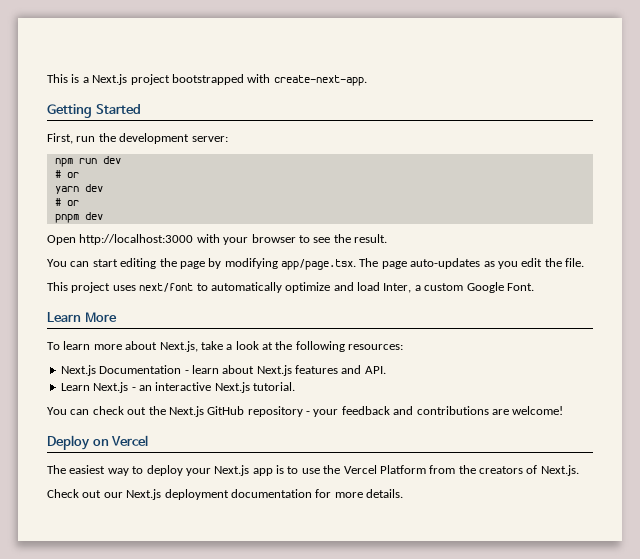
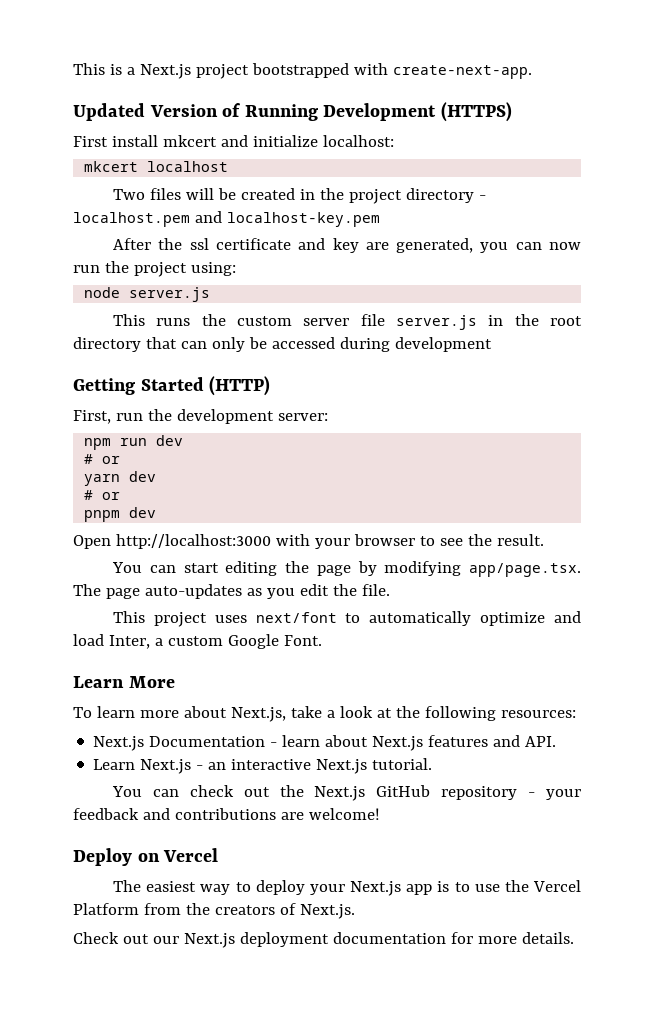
(367, 80) none -> [73,102,512,122] [73,135,394,147] [84,161,229,172] [113,188,486,204] [73,211,380,227] [113,238,581,253] [73,261,236,277] [84,287,211,302] [113,314,582,330] [73,337,492,352] // Updated Version of Running Development (HTTPS) // First install mkcert and initialize localhost: // mkcert localhost // Two files will be created in the project directory - localhost.pem and localhost-key.pem // After the ssl certificate and key are generated, you can now run the project using: // node server.js // This runs the custom server file server.js in the root directory that can only be accessed during development
(141, 109) none -> [209,376,271,396] (HTTP)

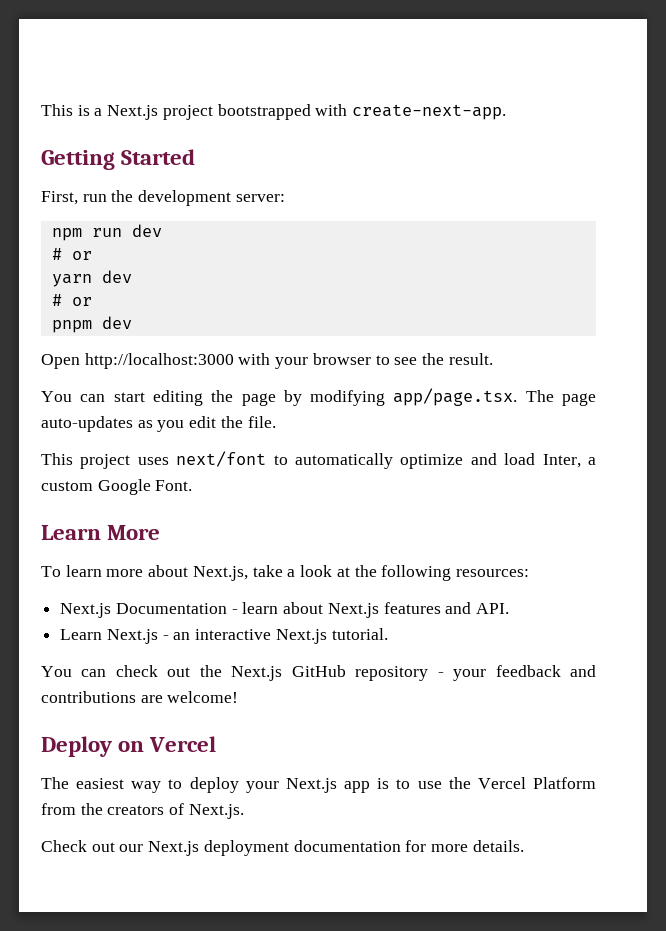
[73,102,512,122] [73,135,394,147] [84,161,229,172] [113,188,486,204] [73,211,380,227] [113,238,581,253] [73,261,236,277] [84,287,211,302] [113,314,582,330] [73,337,492,352] // Updated Version of Running Development (HTTPS) // First install mkcert and initialize localhost: // mkcert localhost // Two files will be created in the project directory - localhost.pem and localhost-key.pem // After the ssl certificate and key are generated, you can now run the project using: // node server.js // This runs the custom server file server.js in the root directory that can only be accessed during development -> (507, 112) none
[209,376,271,396] (HTTP) -> (196, 157) none

